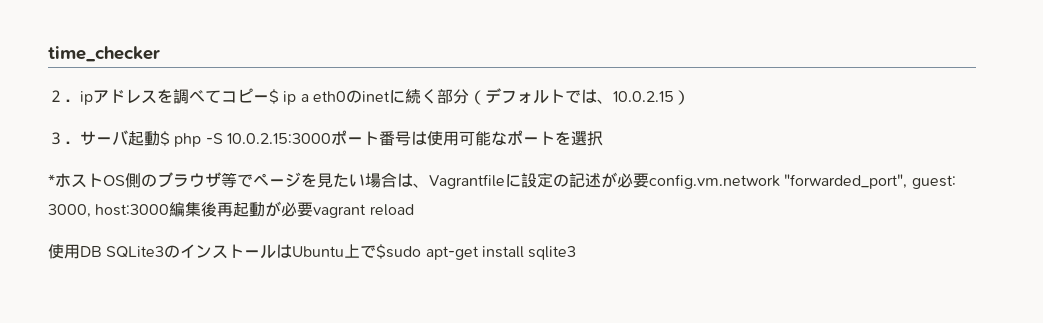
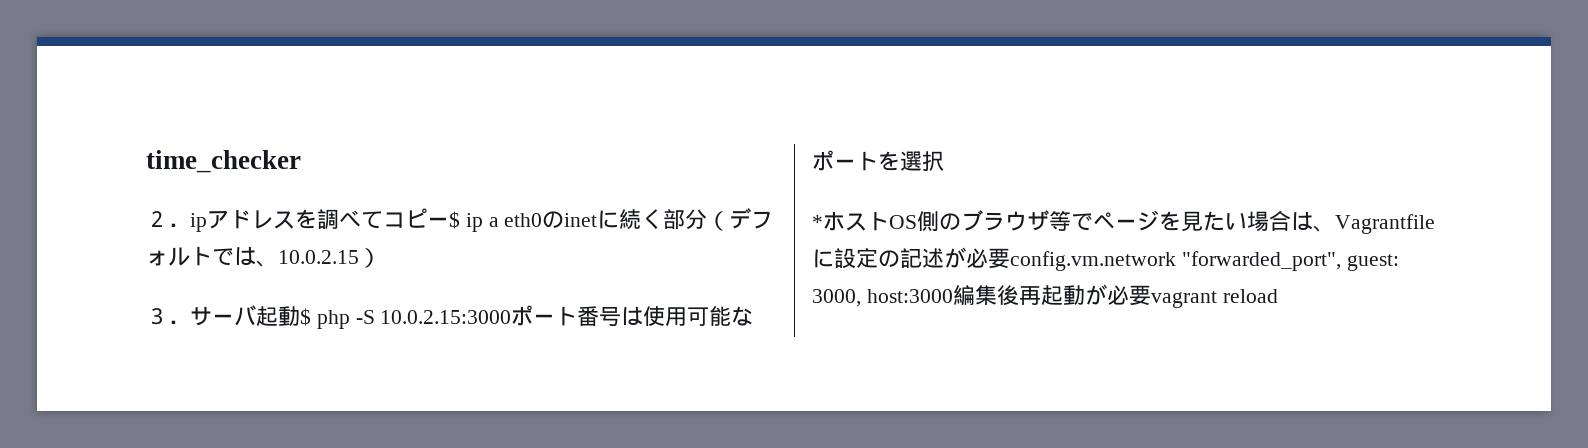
[48,244,577,260] // 使用DB SQLite3のインストールはUbuntu上で$sudo apt-get install sqlite3 -> (1278, 296) none

